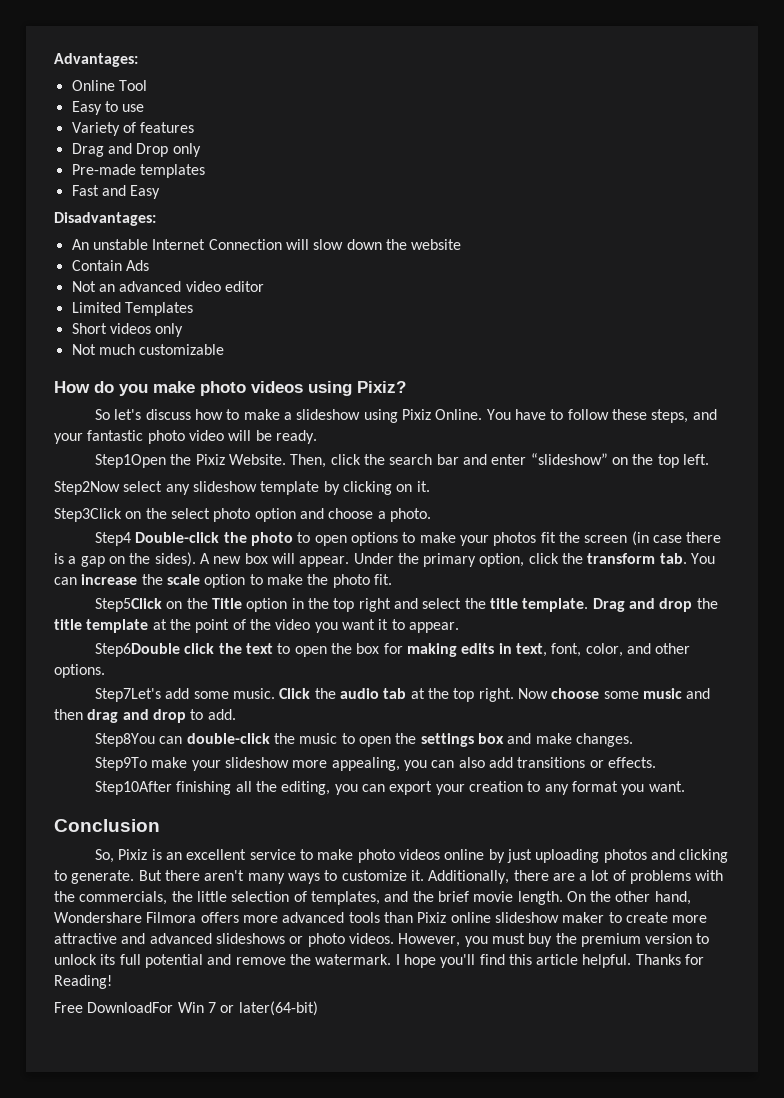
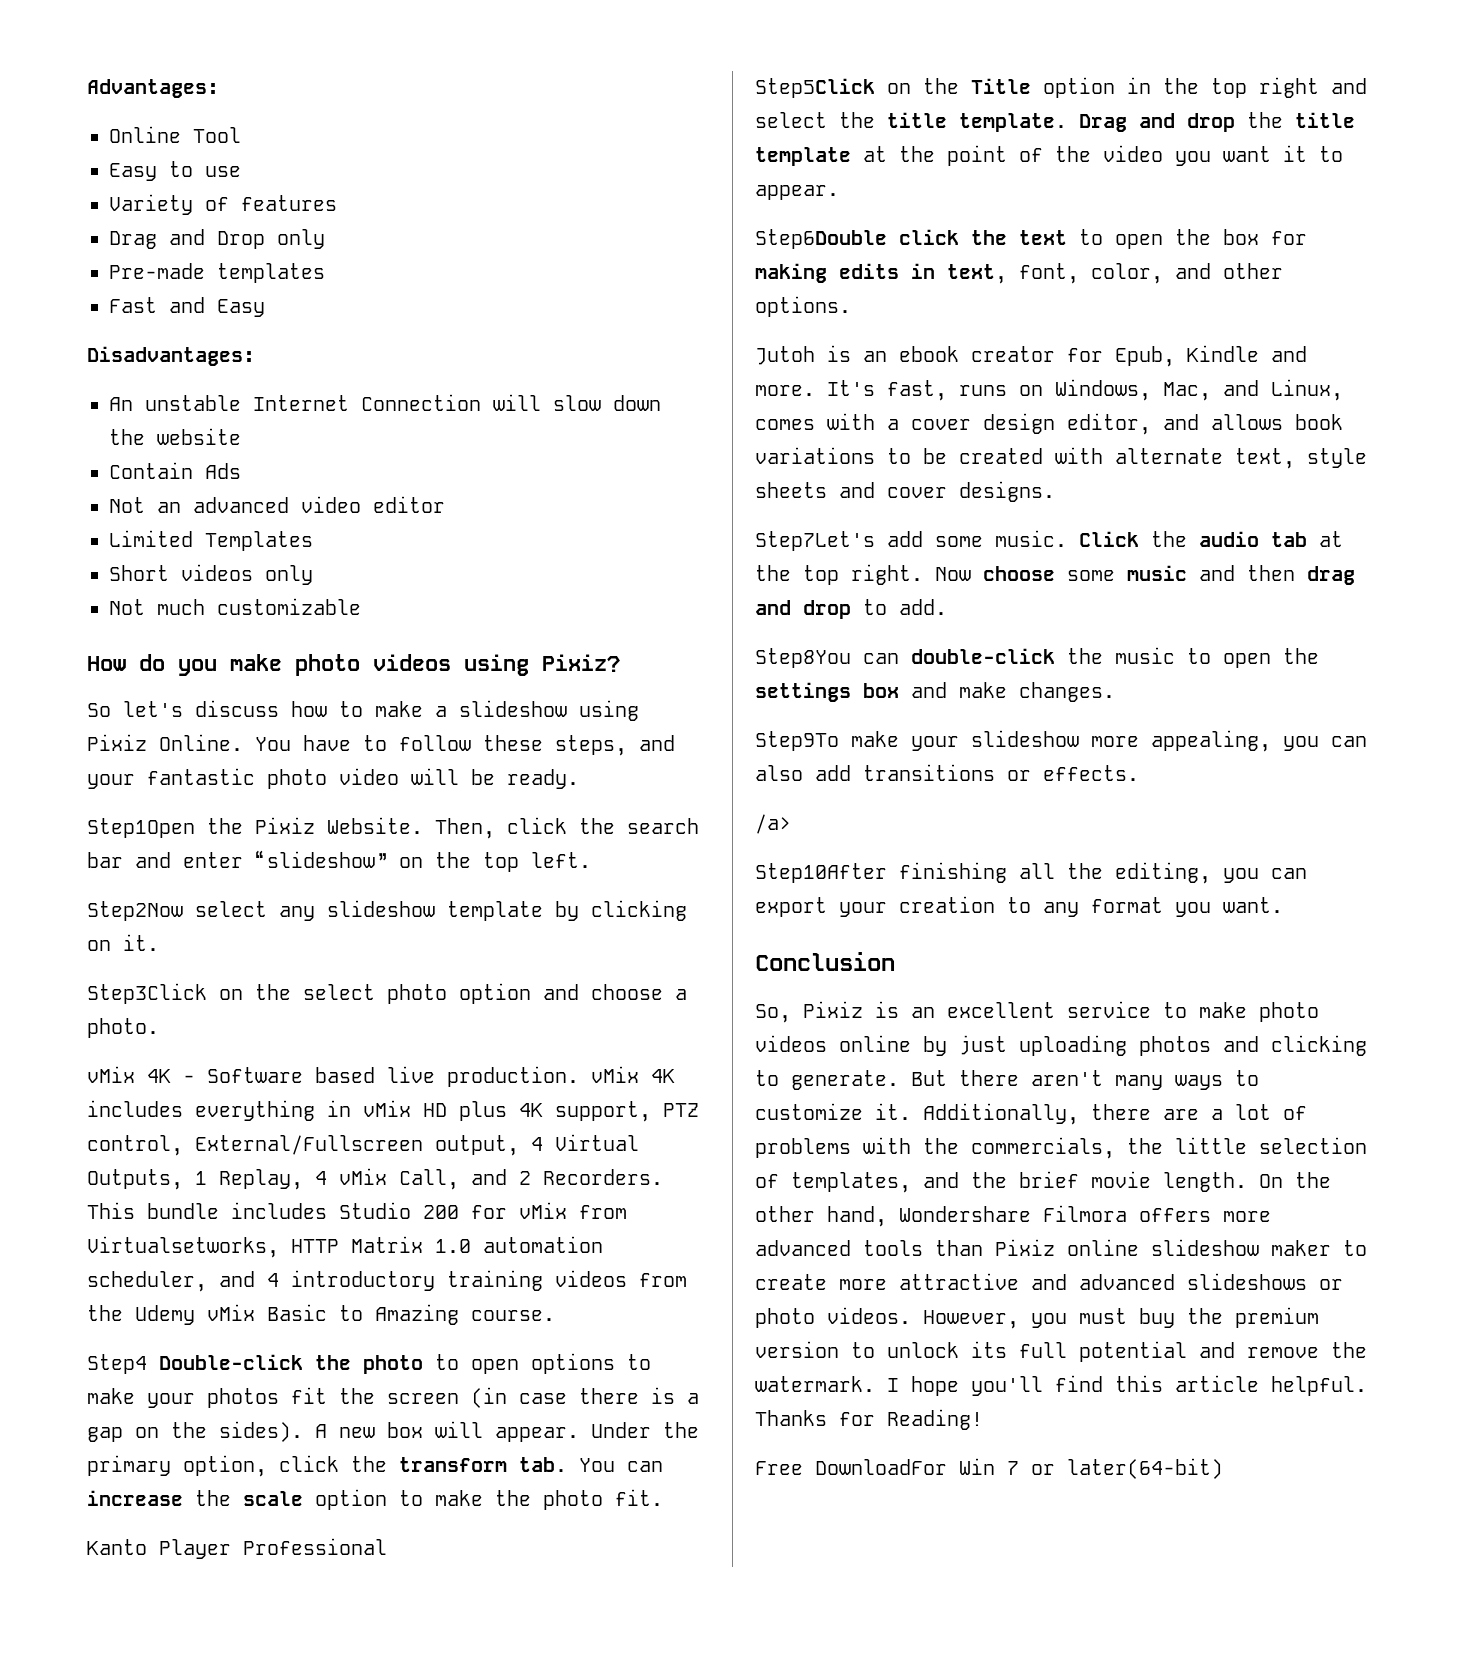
(431, 515) none -> [87,1066,675,1087] [87,1100,699,1122] [87,1134,639,1156] [87,1168,663,1190] [87,1202,627,1219] [87,1236,603,1258] [87,1270,687,1292] [87,1304,555,1325] // vMix 4K - Software based live production. vMix 4K includes everything in vMix HD plus 4K support, PTZ control, External/Fullscreen output, 4 Virtual Outputs, 1 Replay, 4 vMix Call, and 2 Recorders. This bundle includes Studio 200 for vMix from Virtualsetworks, HTTP Matrix 1.0 automation scheduler, and 4 introductory training videos from the Udemy vMix Basic to Amazing course.
(392, 579) none -> [87,1538,387,1559] // Kanto Player Professional
(105, 671) none -> [755,345,1307,367] [755,379,1343,401] [755,413,1343,435] [755,447,1367,469] [755,481,1055,502] // Jutoh is an ebook creator for Epub, Kindle and more. It's fast, runs on Windows, Mac, and Linux, comes with a cover design editor, and allows book variations to be created with alternate text, style sheets and cover designs.
(656, 762) none -> [755,814,791,834] // /a>

